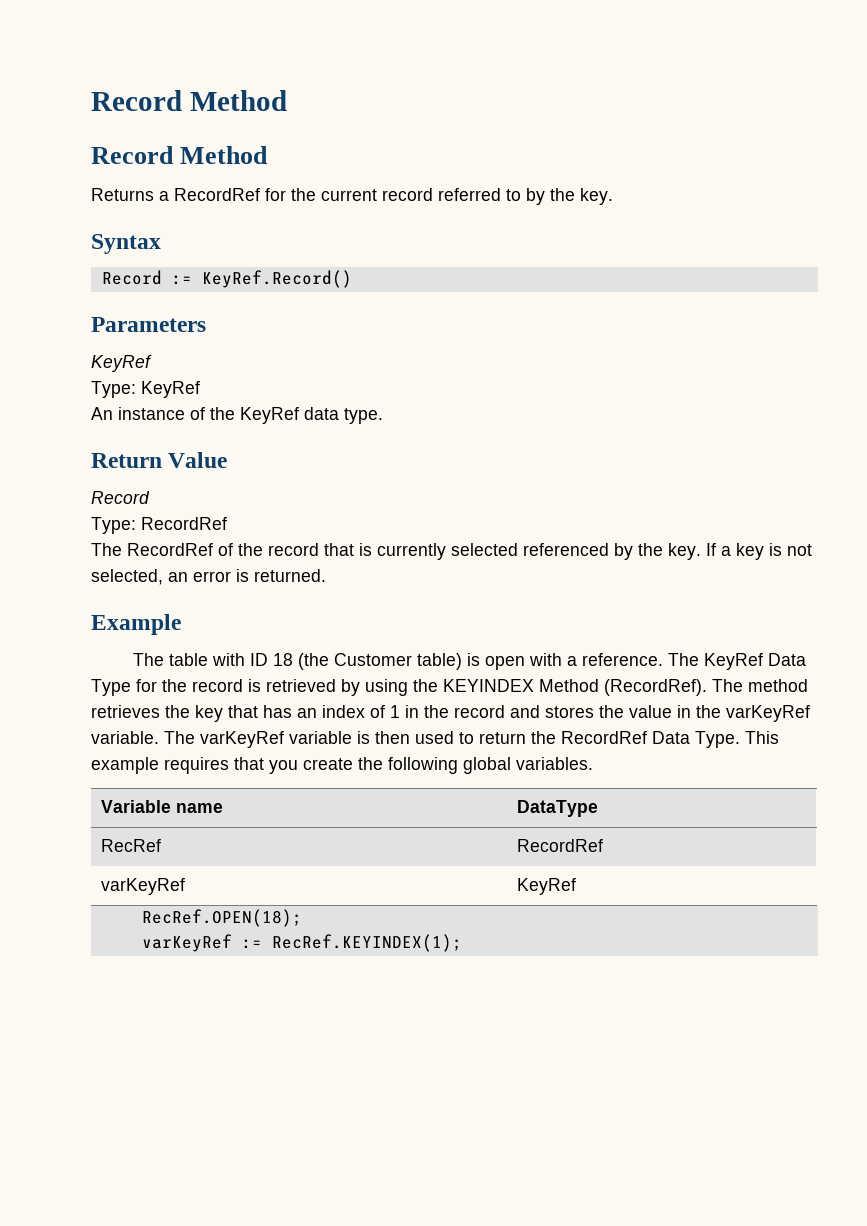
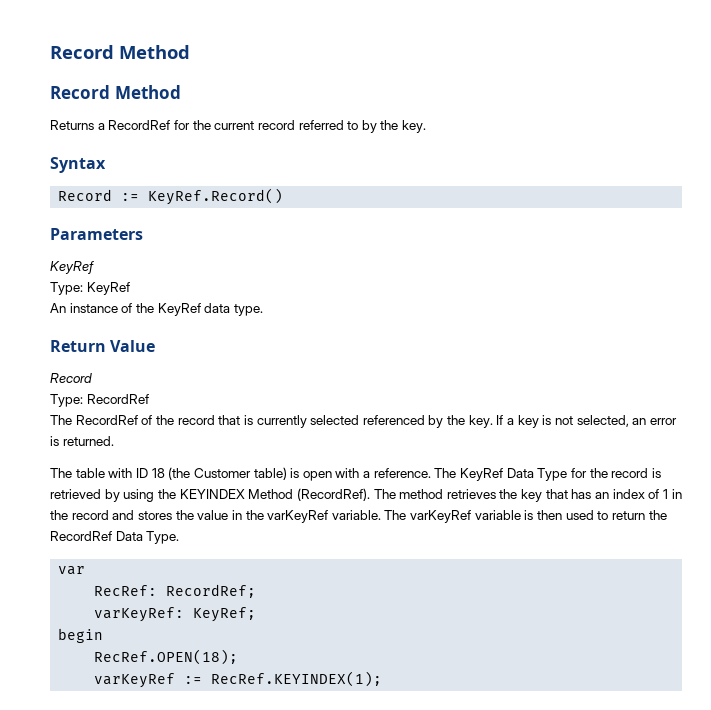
[91,614,181,635] // Example -> (114, 441) none
[745,731,779,744] [91,757,593,774] [101,800,224,813] [517,800,599,817] [101,839,162,852] [517,839,604,852] [101,878,186,895] [517,878,577,895] This example requires that you create the following global variables. // Variable name | DataType // RecRef | RecordRef // varKeyRef | KeyRef -> [58,566,86,575] [94,584,257,598] [94,607,257,622] [58,628,104,643] // var // RecRef: RecordRef; // varKeyRef: KeyRef; // begin

